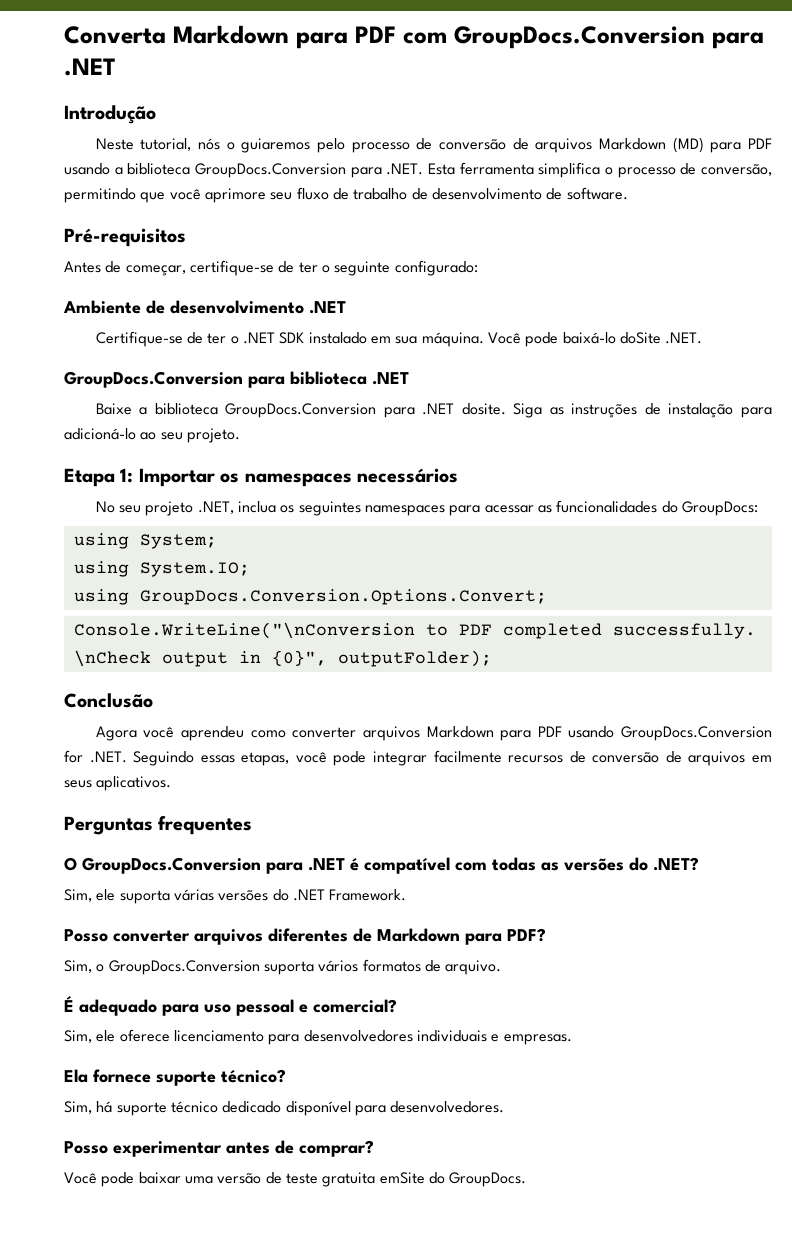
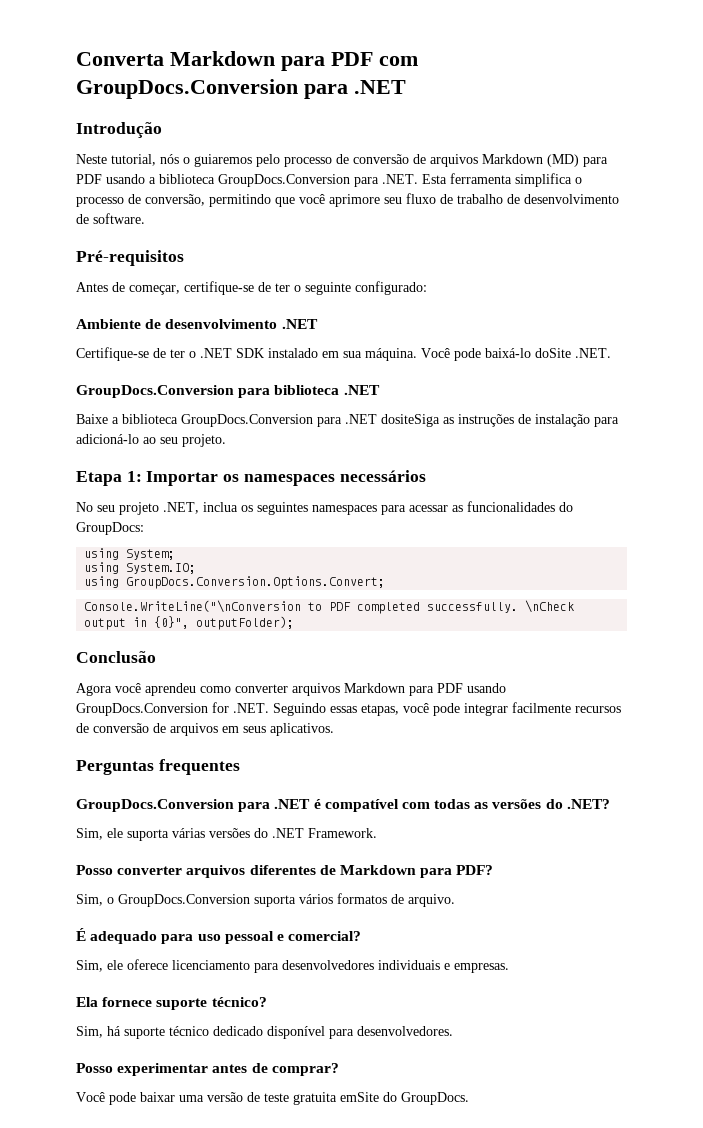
[461,403,543,418] dosite. Siga -> [381,414,440,427] dositeSiga
[64,857,77,871] O -> (240, 767) none

